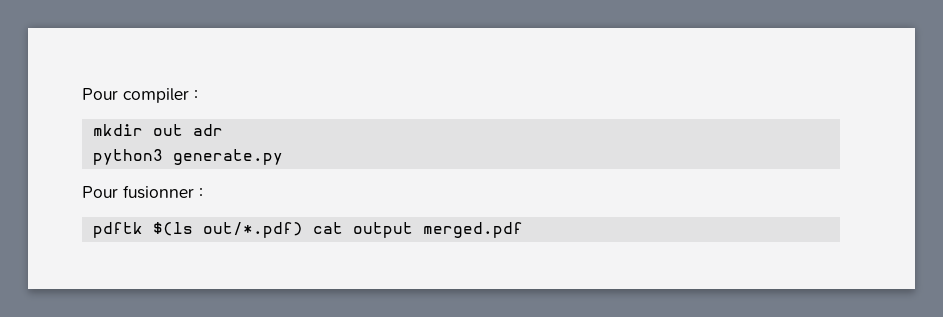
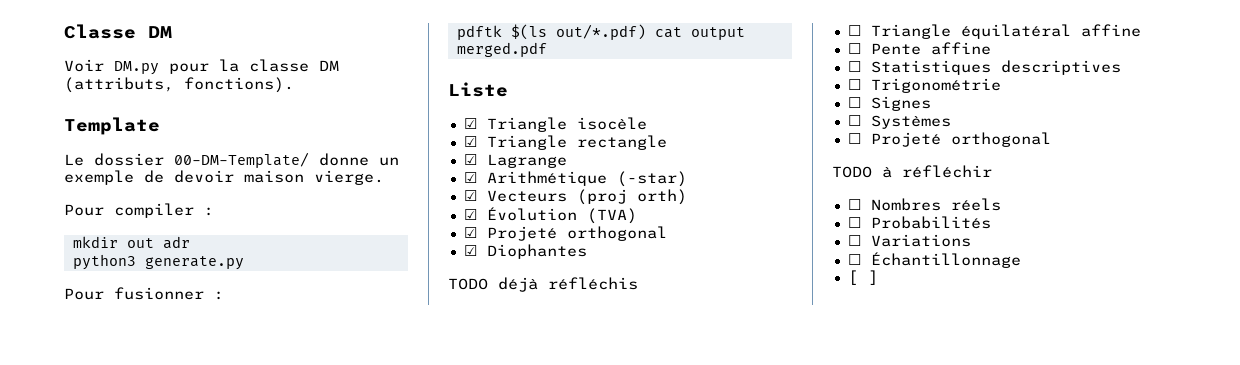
(82, 94) none -> [64,24,172,39] [64,59,339,75] [64,77,294,93] [64,117,160,135] [64,152,399,168] [64,170,384,185] Classe DM // Voir DM.py pour la classe DM (attributs, fonctions). // Template // Le dossier 00-DM-Template/ donne un exemple de devoir maison vierge. //
(523, 230) none -> [448,82,508,97] [463,117,647,132] [463,135,667,150] [463,154,567,168] [463,171,687,187] [463,189,687,205] [463,207,637,224] [463,226,667,241] [463,244,587,259] [448,277,638,292] [847,24,1141,39] [847,42,991,55] [847,60,1121,75] [847,78,1001,93] [847,96,931,111] [847,115,951,129] [847,132,1051,147] [832,165,992,178] [847,198,1001,211] [847,216,991,229] [847,234,971,247] [847,252,1021,268] [847,270,878,285] // Liste // ☑ Triangle isocèle // ☑ Triangle rectangle // ☑ Lagrange // ☑ Arithmétique (-star) // ☑ Vecteurs (proj orth) // ☑ Évolution (TVA) // ☑ Projeté orthogonal // ☑ Diophantes // TODO déjà réfléchis // ☐ Triangle équilatéral affine // ☐ Pente affine // ☐ Statistiques descriptives // ☐ Trigonométrie // ☐ Signes // ☐ Systèmes // ☐ Projeté orthogonal // TODO à réfléchir // ☐ Nombres réels // ☐ Probabilités // ☐ Variations // ☐ Échantillonnage // [ ]

